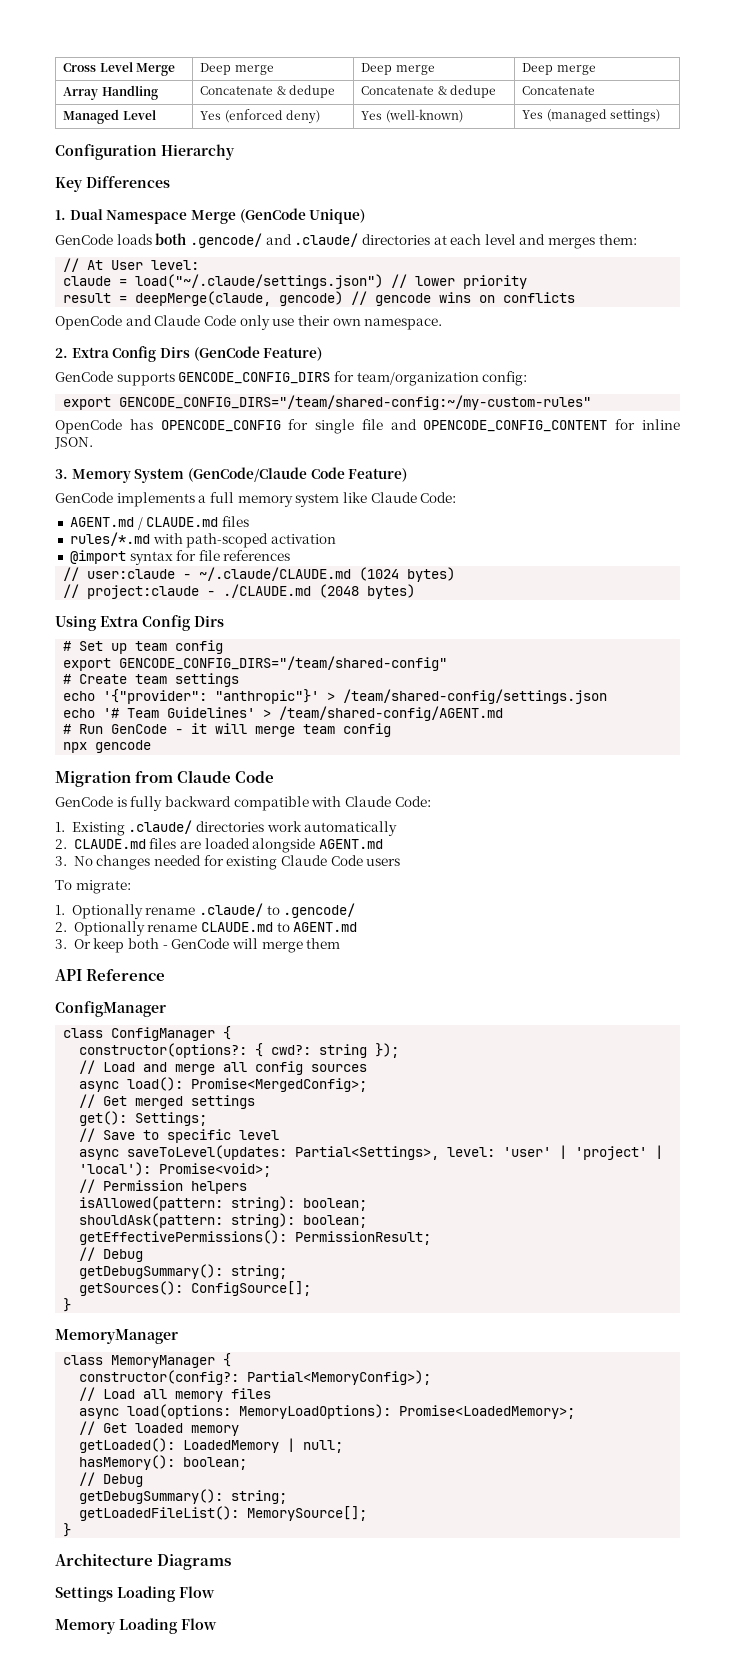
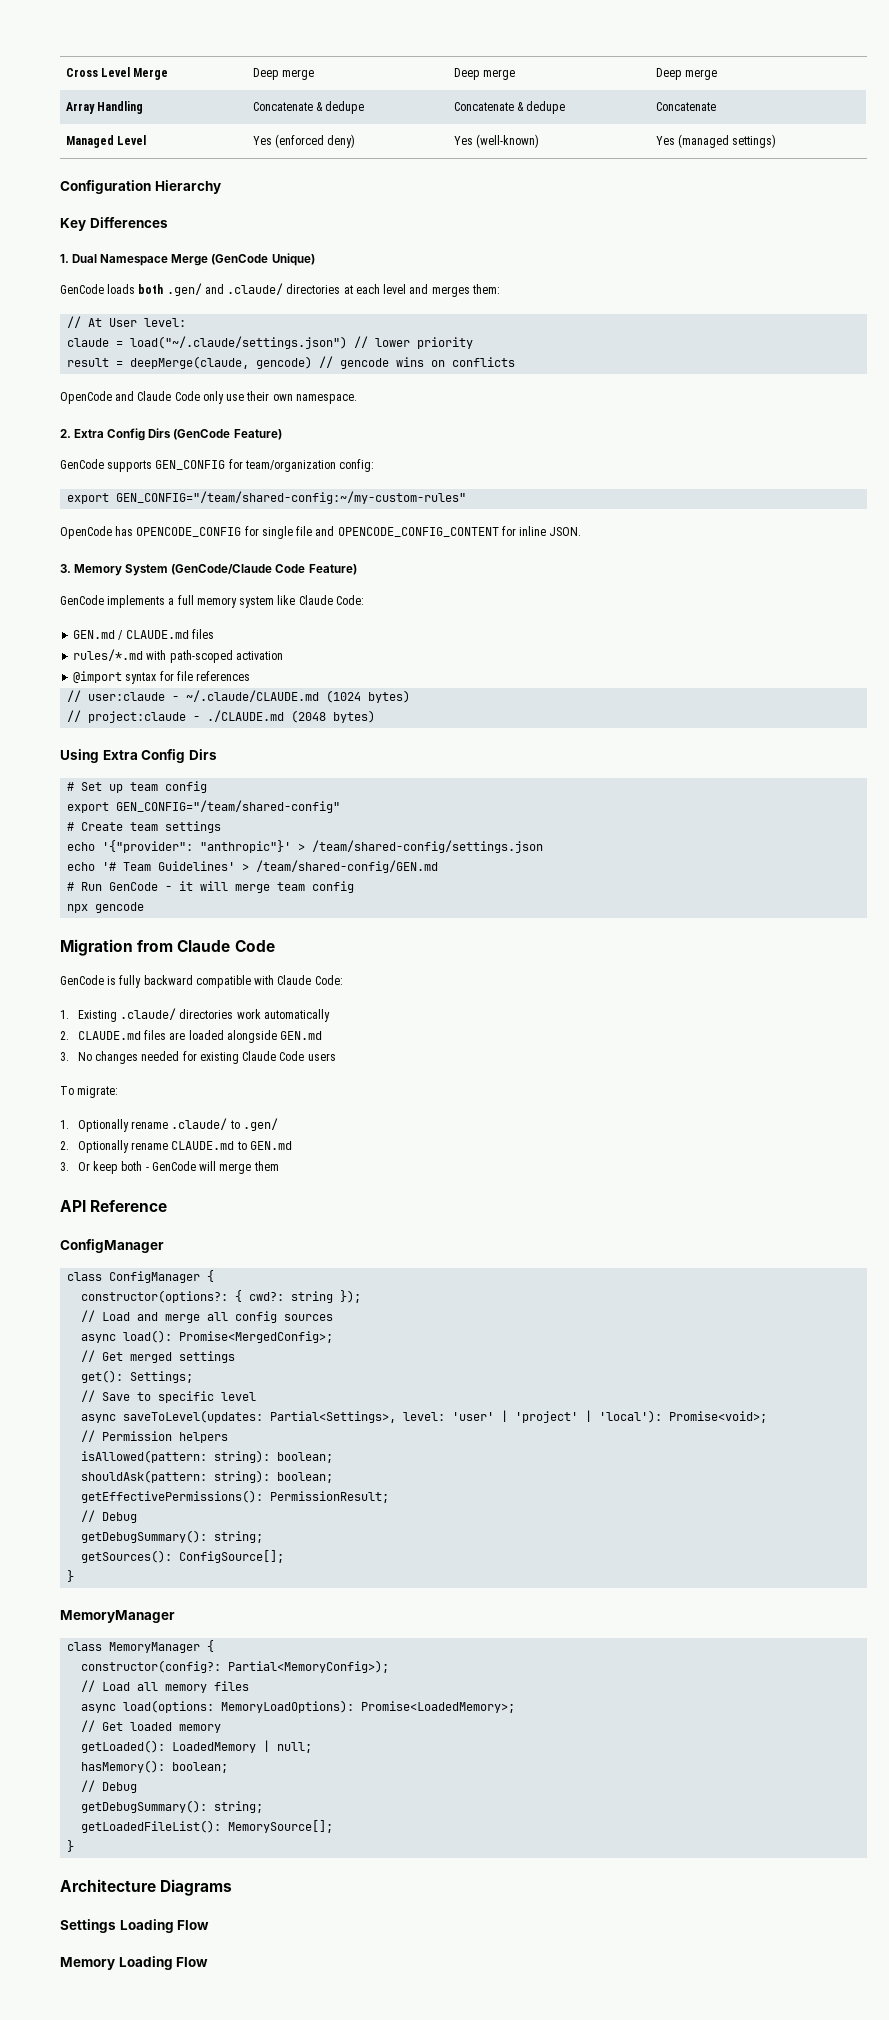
[189,233,262,248] .gencode/ -> [166,283,202,296] .gen/
[178,372,331,384] GENCODE_CONFIG_DIRS -> [155,460,226,470] GEN_CONFIG
[119,395,592,410] GENCODE_CONFIG_DIRS="/team/shared-config:~/my-custom-rules" -> [116,491,467,504] GEN_CONFIG="/team/shared-config:~/my-custom-rules"
[69,517,134,527] AGENT.md -> [73,630,116,639] GEN.md
[119,656,448,671] GENCODE_CONFIG_DIRS="/team/shared-config" -> [116,800,341,813] GEN_CONFIG="/team/shared-config"
[279,706,504,721] /team/shared-config/AGENT.md -> [256,860,439,873] /team/shared-config/GEN.md
[318,839,383,849] AGENT.md -> [280,1031,323,1040] GEN.md
[283,903,356,918] .gencode/ -> [242,1118,278,1131] .gen/
[293,922,358,932] AGENT.md -> [249,1141,292,1150] GEN.md

